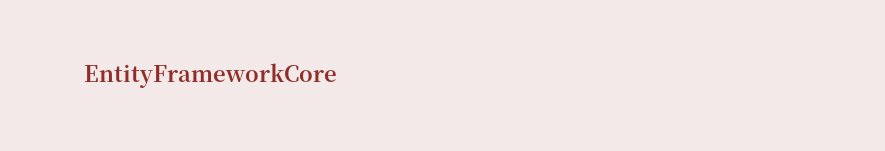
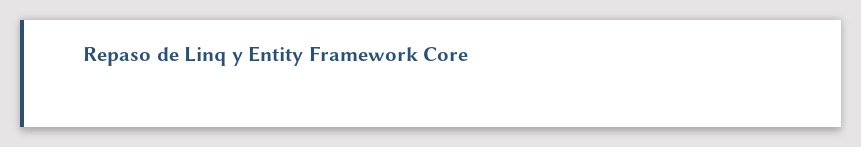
[84,63,337,88] EntityFrameworkCore -> [83,46,469,66] Repaso de Linq y Entity Framework Core

